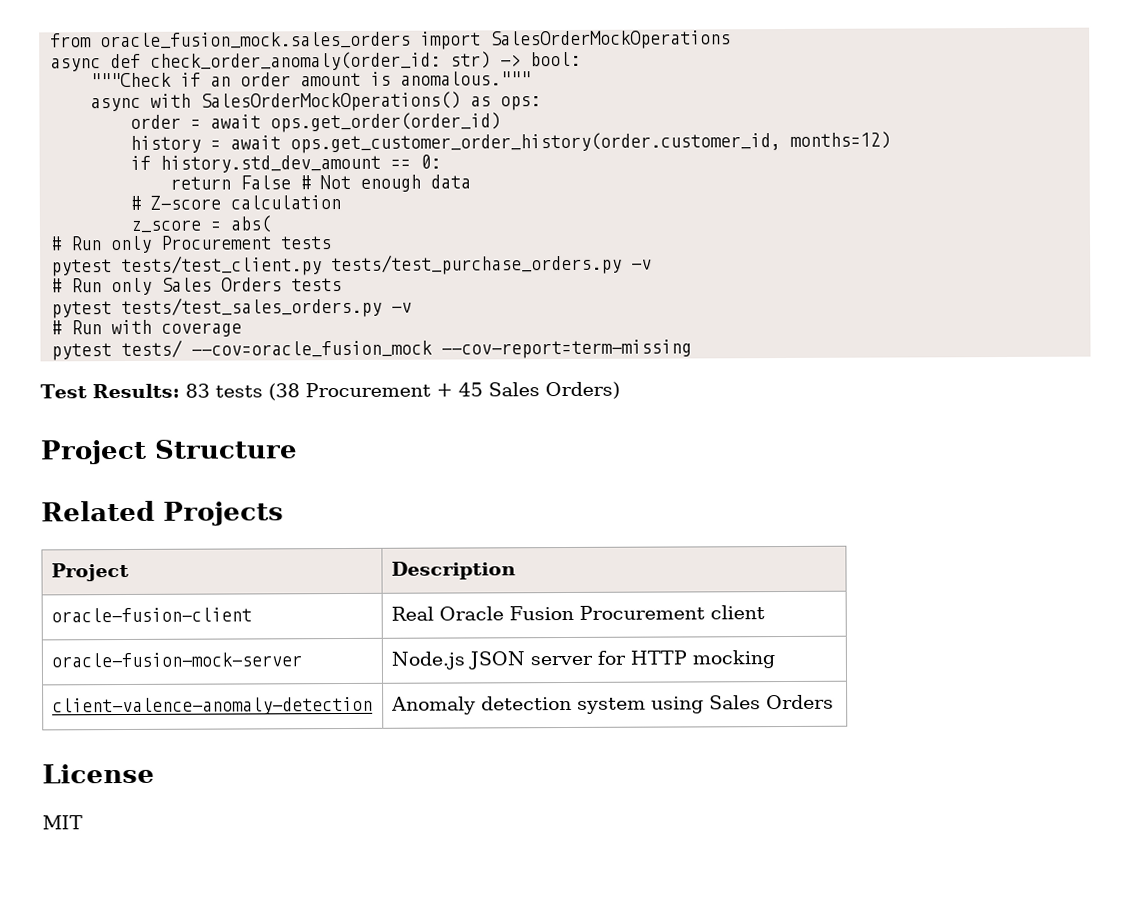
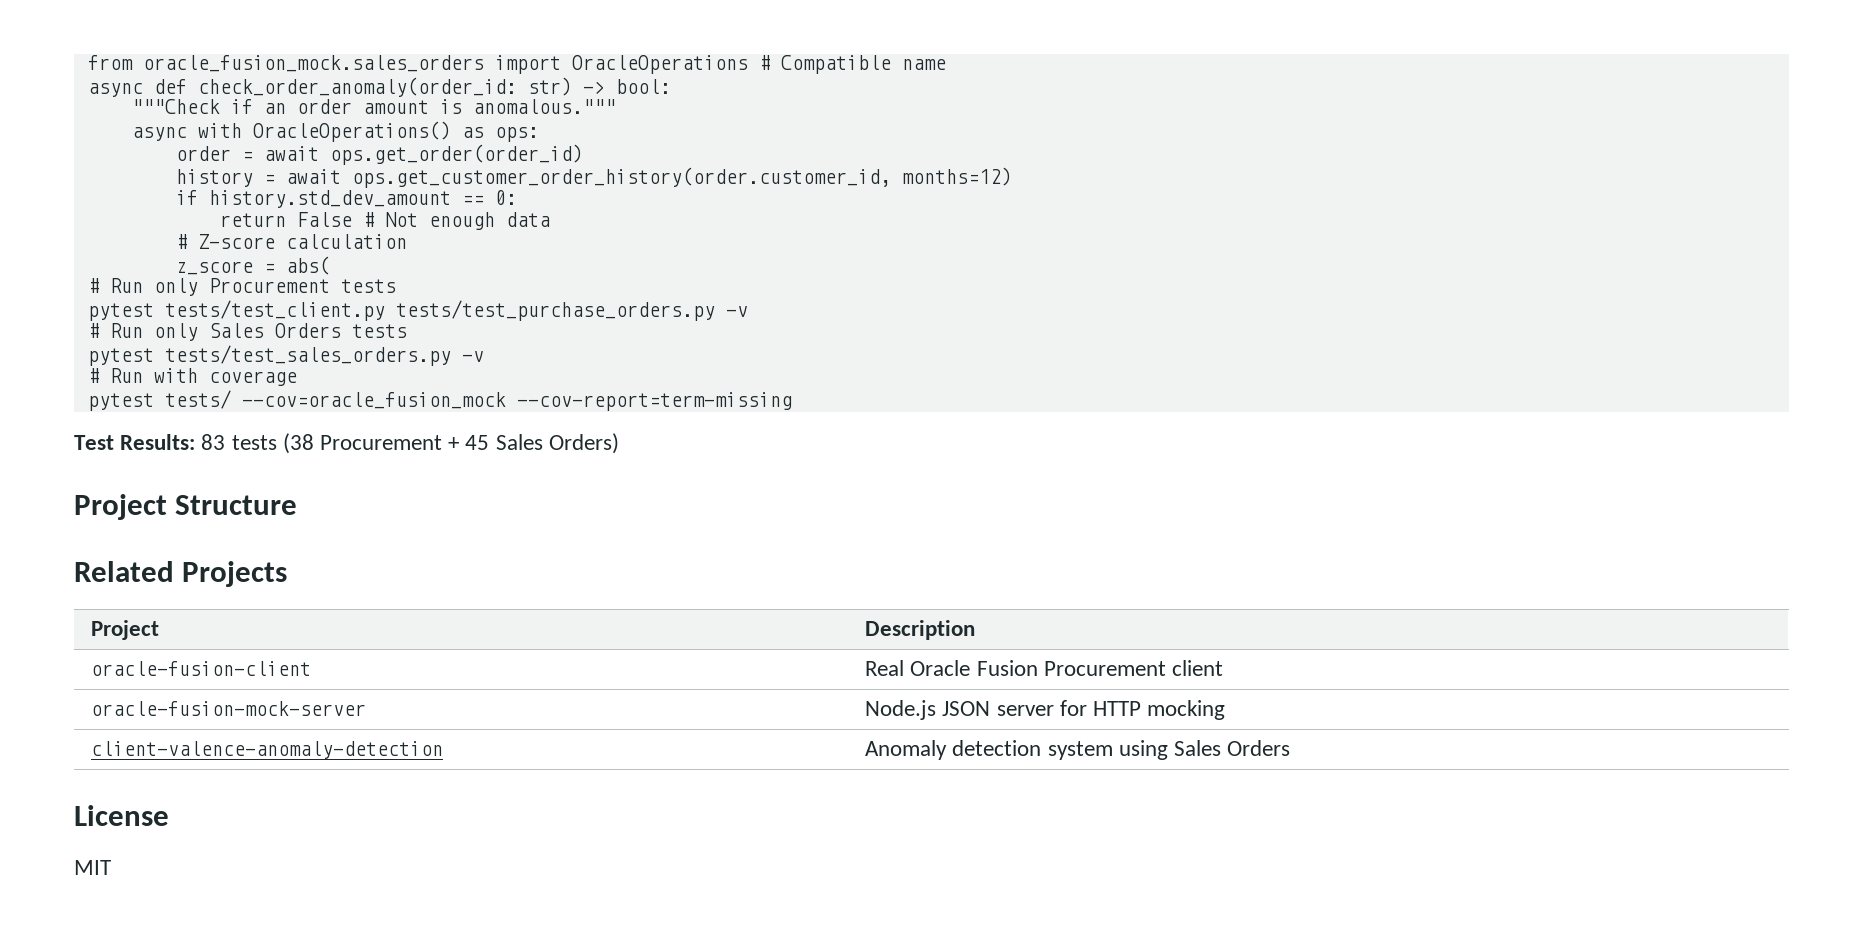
[490,30,732,50] SalesOrderMockOperations -> [571,55,946,74] OracleOperations # Compatible name
[200,91,462,112] SalesOrderMockOperations() -> [252,121,451,142] OracleOperations()

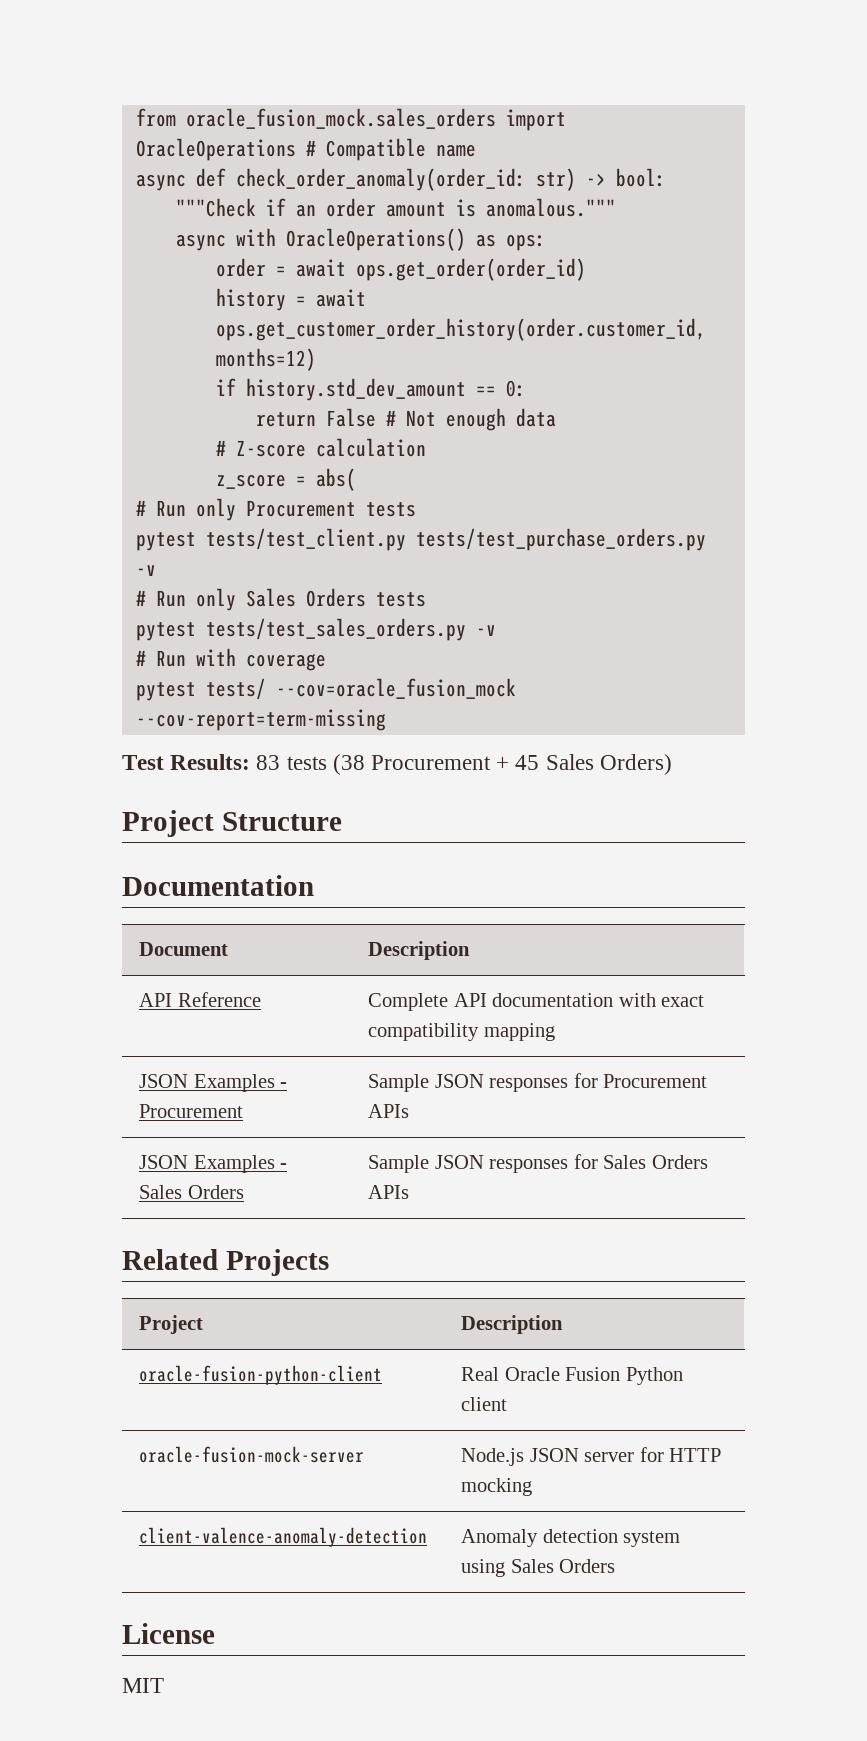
(298, 505) none -> [122,875,314,896] [139,942,229,956] [368,941,471,960] [139,992,261,1007] [368,993,705,1011] [368,1023,555,1041] [139,1074,288,1092] [139,1104,244,1118] [368,1073,708,1092] [368,1104,410,1118] [139,1155,288,1173] [139,1185,244,1199] [368,1154,708,1173] [368,1185,410,1199] // Documentation // Document | Description // API Reference | Complete API documentation with exact compatibility mapping // JSON Examples - Procurement | Sample JSON responses for Procurement APIs // JSON Examples - Sales Orders | Sample JSON responses for Sales Orders APIs
[91,661,312,676] oracle-fusion-client -> [139,1365,383,1385] oracle-fusion-python-client
[1043,661,1166,676] Procurement -> [625,1367,683,1385] Python

